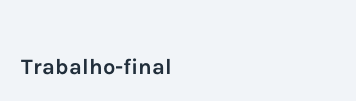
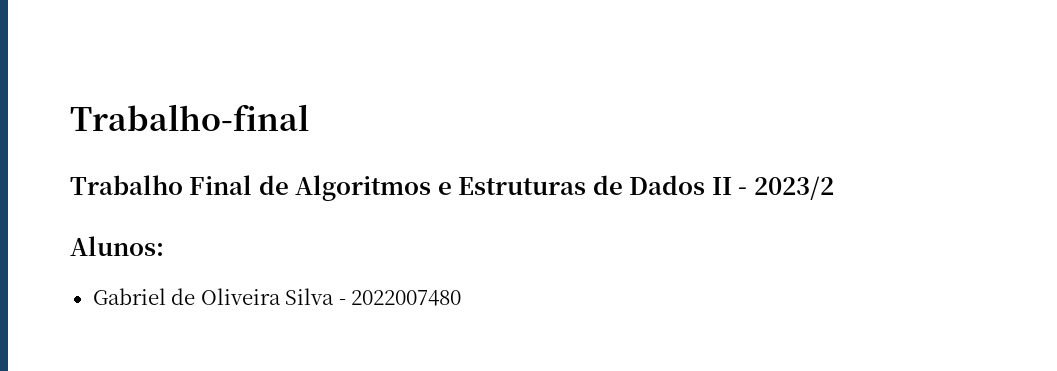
(172, 66) none -> [70,175,834,201] [70,236,164,256] [92,288,462,306] // Trabalho Final de Algoritmos e Estruturas de Dados II - 2023/2 // Alunos: // Gabriel de Oliveira Silva - 2022007480

